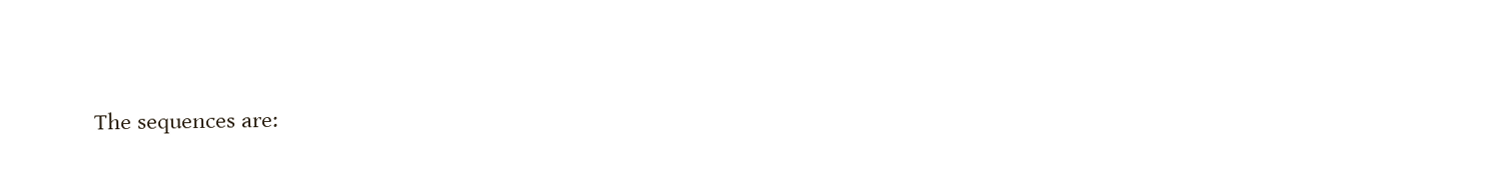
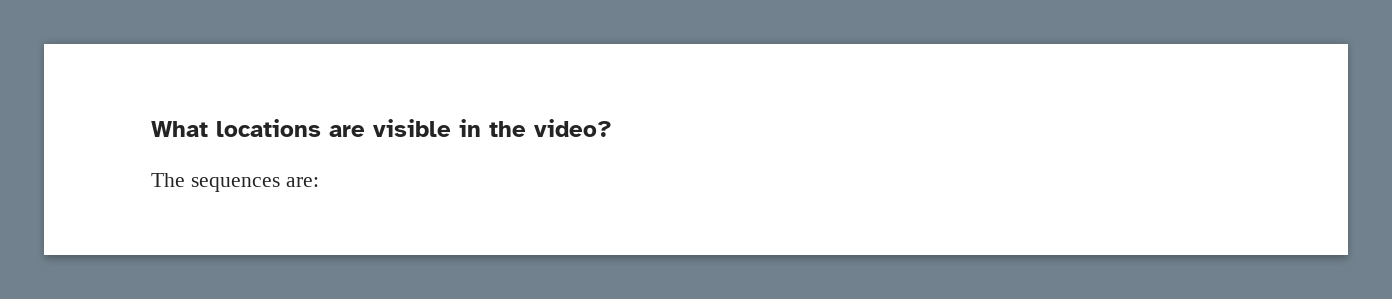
(94, 120) none -> [151,119,612,137] What locations are visible in the video? //

